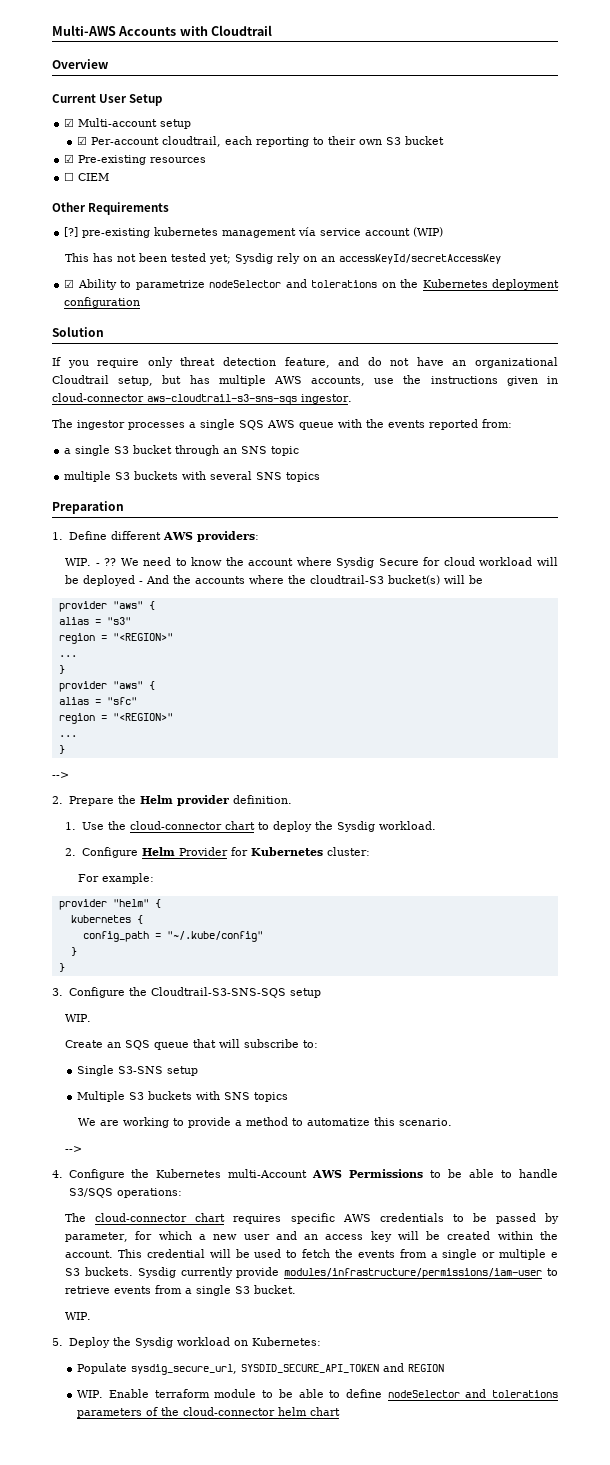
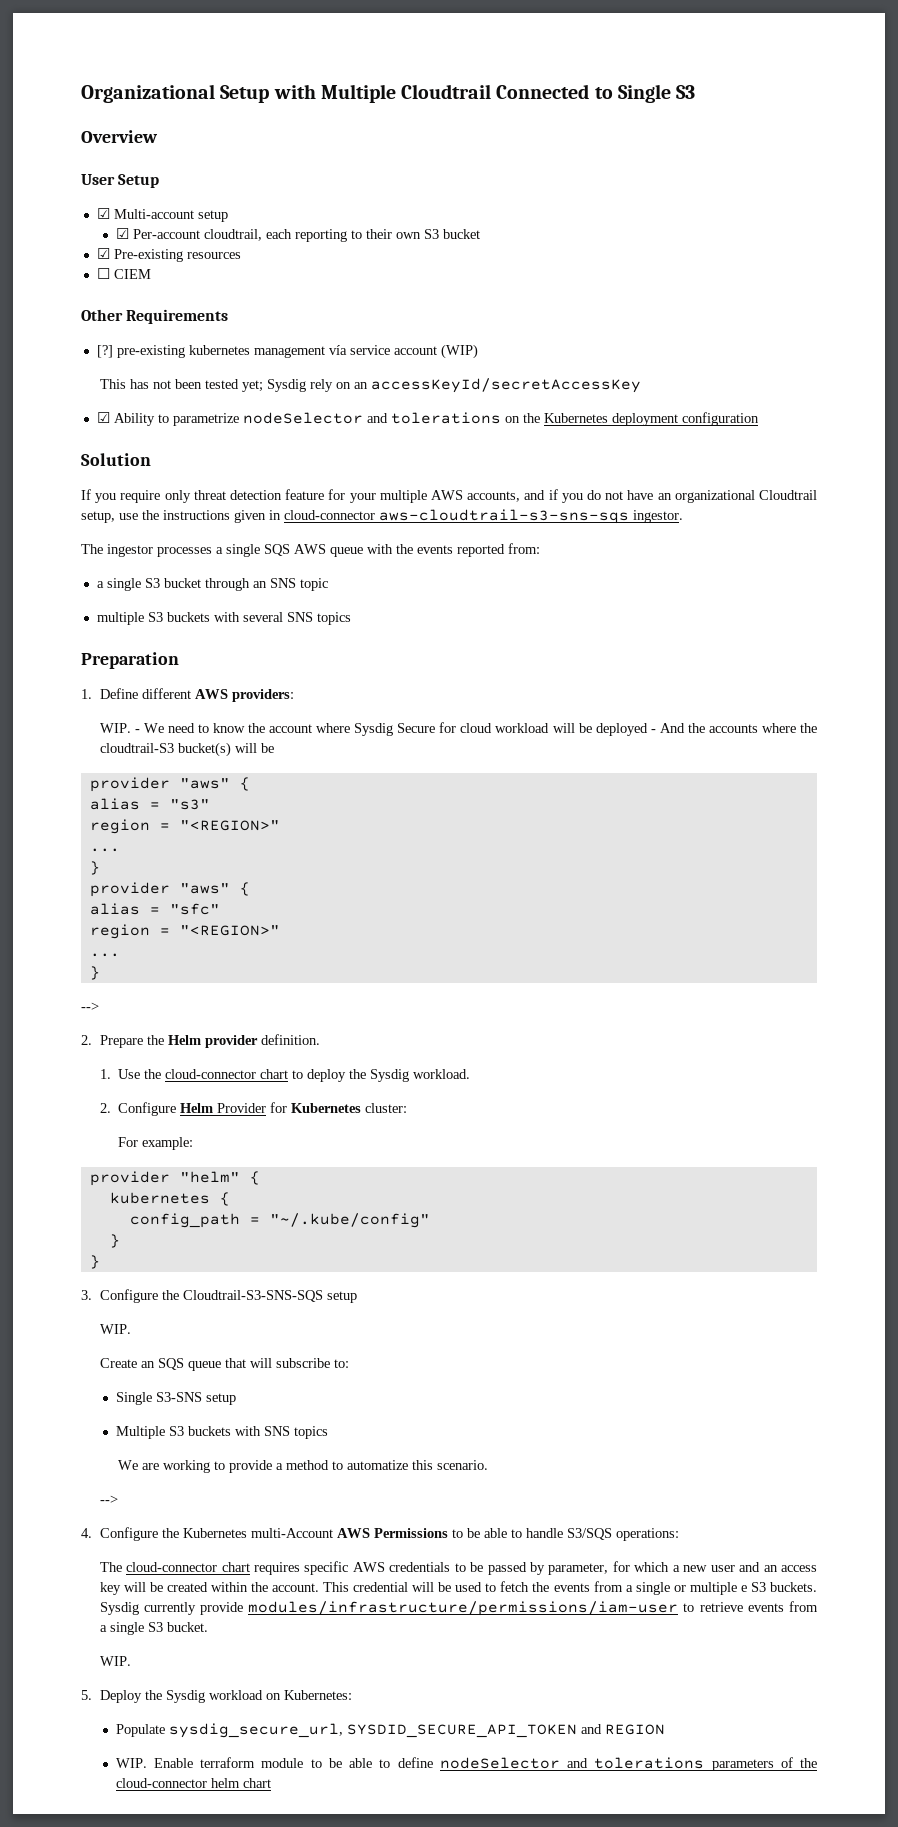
[52,25,273,36] Multi-AWS Accounts with Cloudtrail -> [81,84,696,103] Organizational Setup with Multiple Cloudtrail Connected to Single S3
[52,94,96,103] Current -> (158, 136) none
[284,357,360,368] feature, and -> [285,489,583,503] feature for your multiple AWS accounts, and if you
[162,375,366,386] but has multiple AWS accounts, -> (115, 517) none
[104,558,117,566] ?? -> (140, 731) none

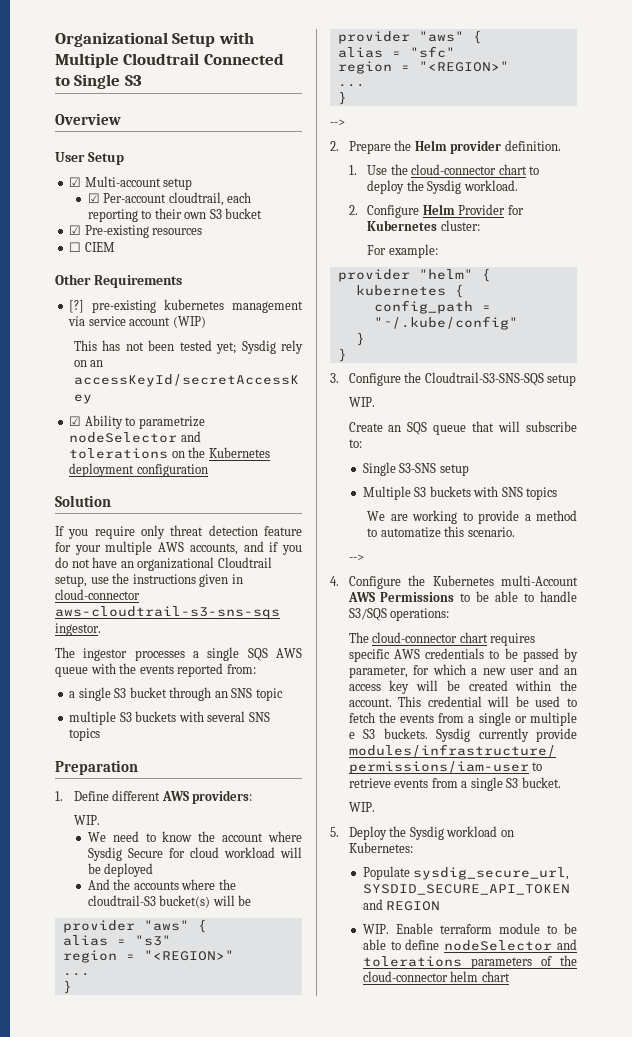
[134,729,140,733] - -> (100, 820) //
[650,729,656,733] - -> (154, 870) //

